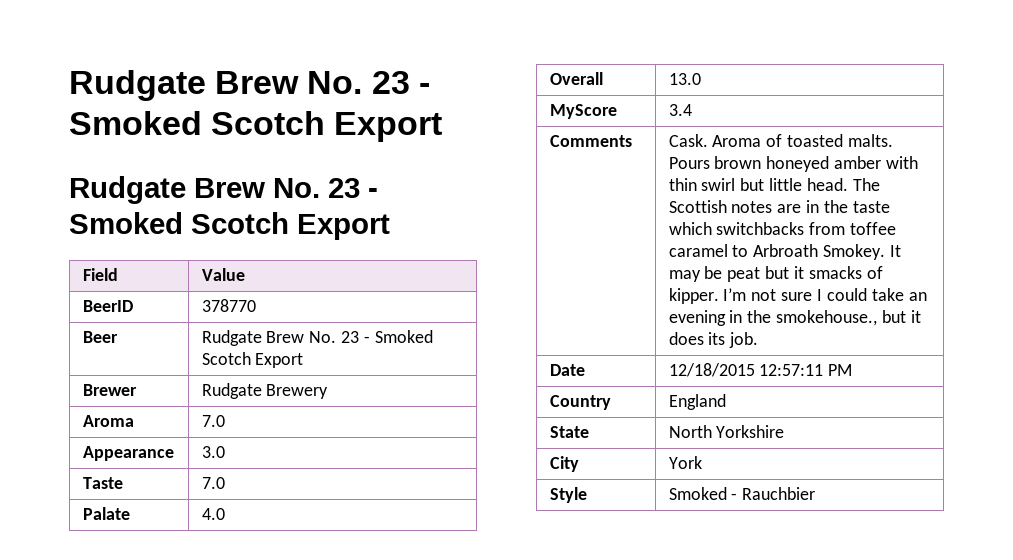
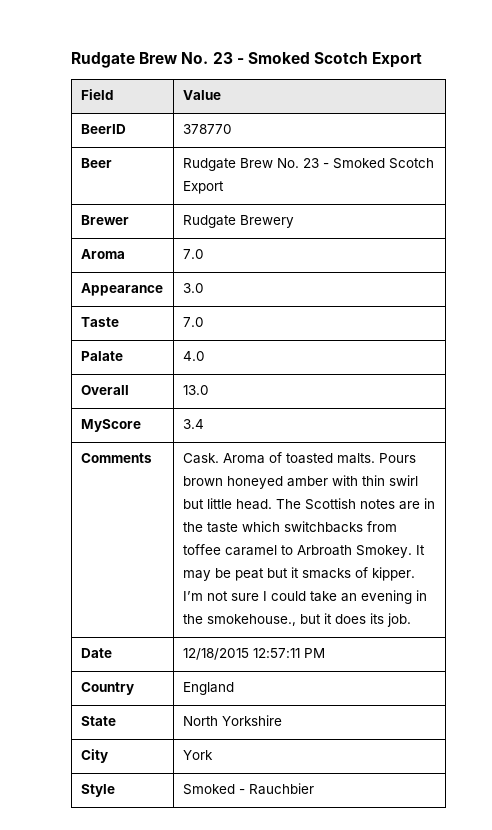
[69,70,430,101] [69,111,443,142] [69,176,378,204] [69,212,390,240] Rudgate Brew No. 23 - Smoked Scotch Export // Rudgate Brew No. 23 - Smoked Scotch Export -> [71,52,423,68] Rudgate Brew No. 23 - Smoked Scotch Export

